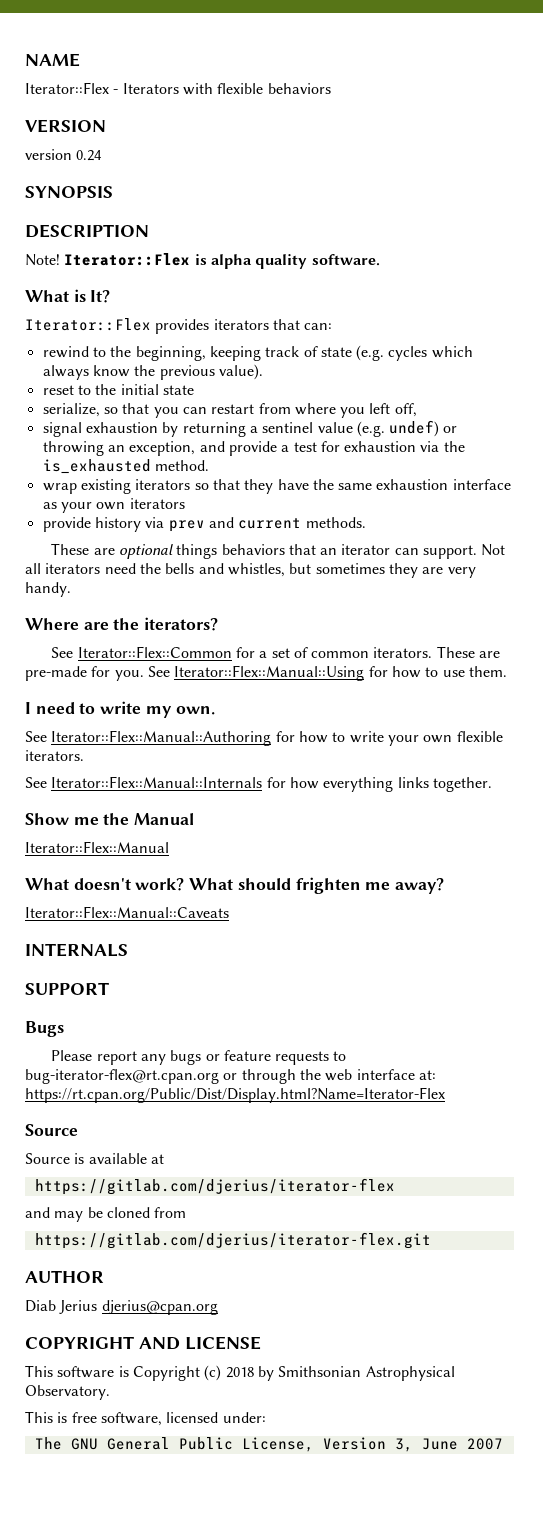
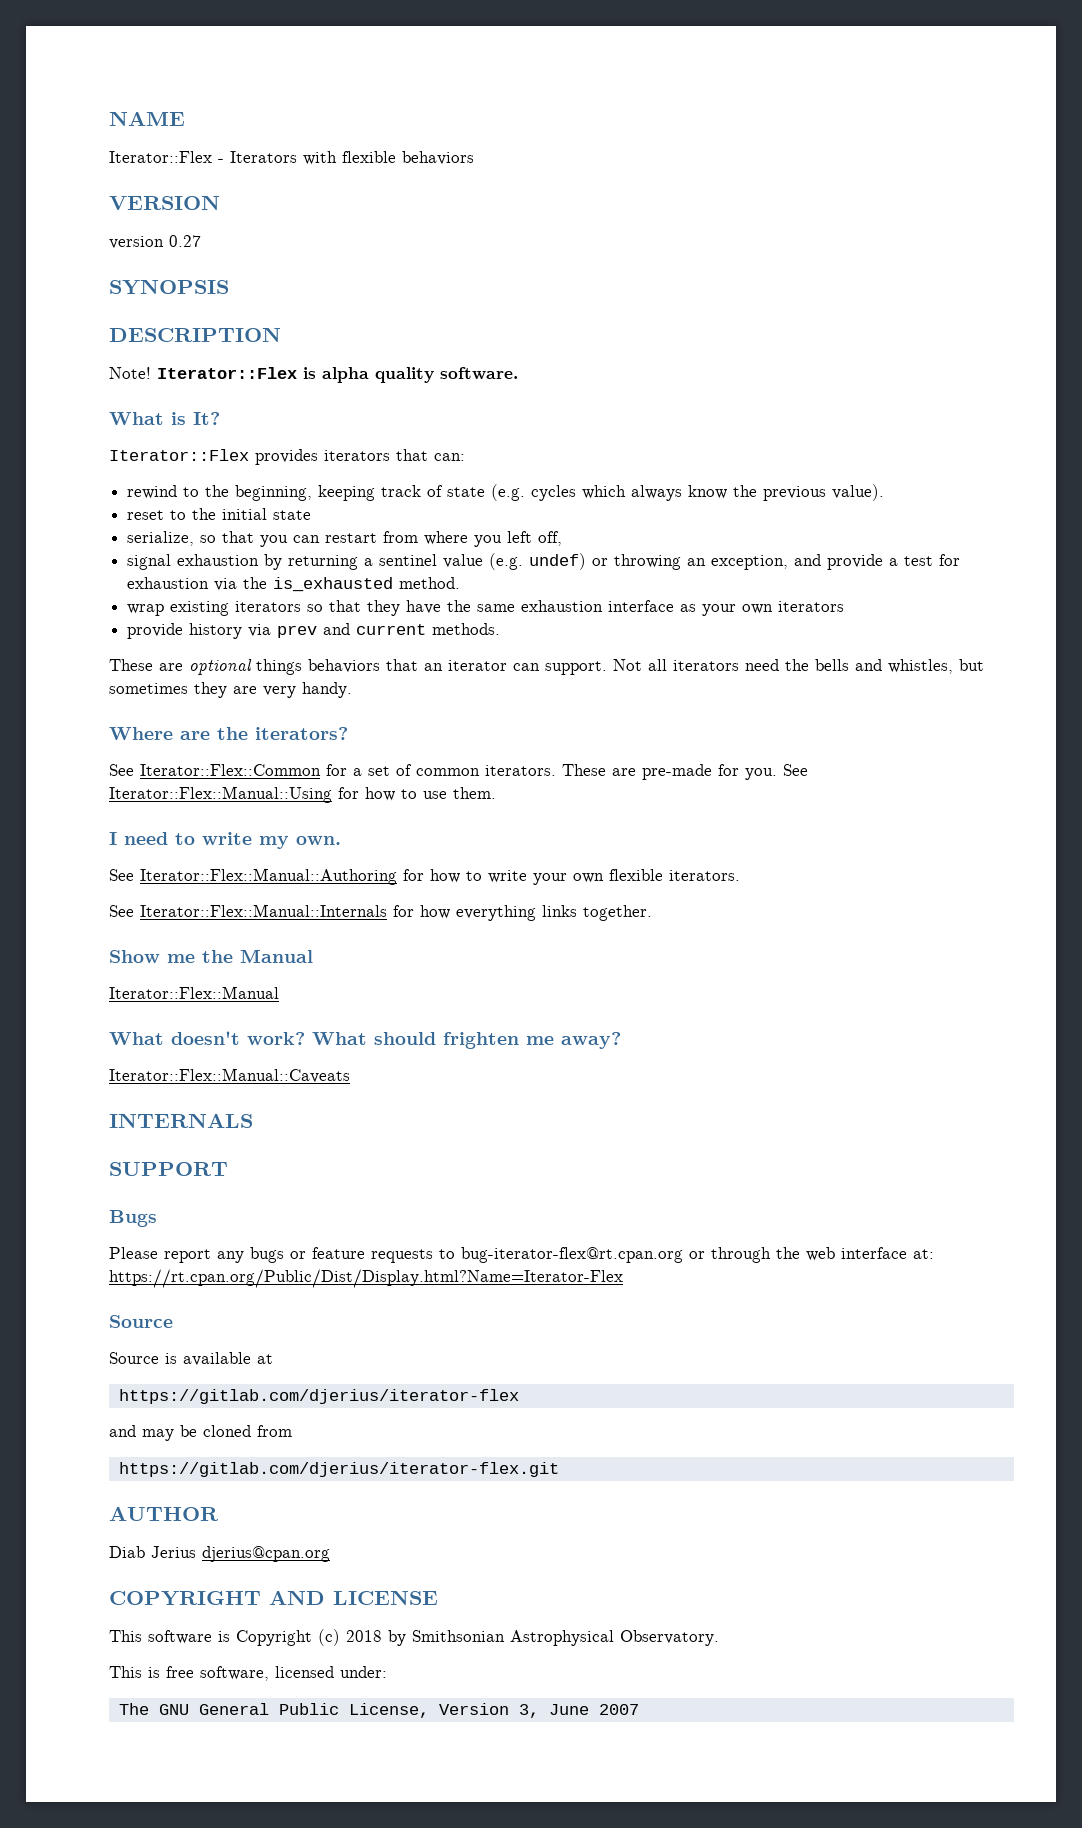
[76,150,103,161] 0.24 -> [169,235,201,247] 0.27

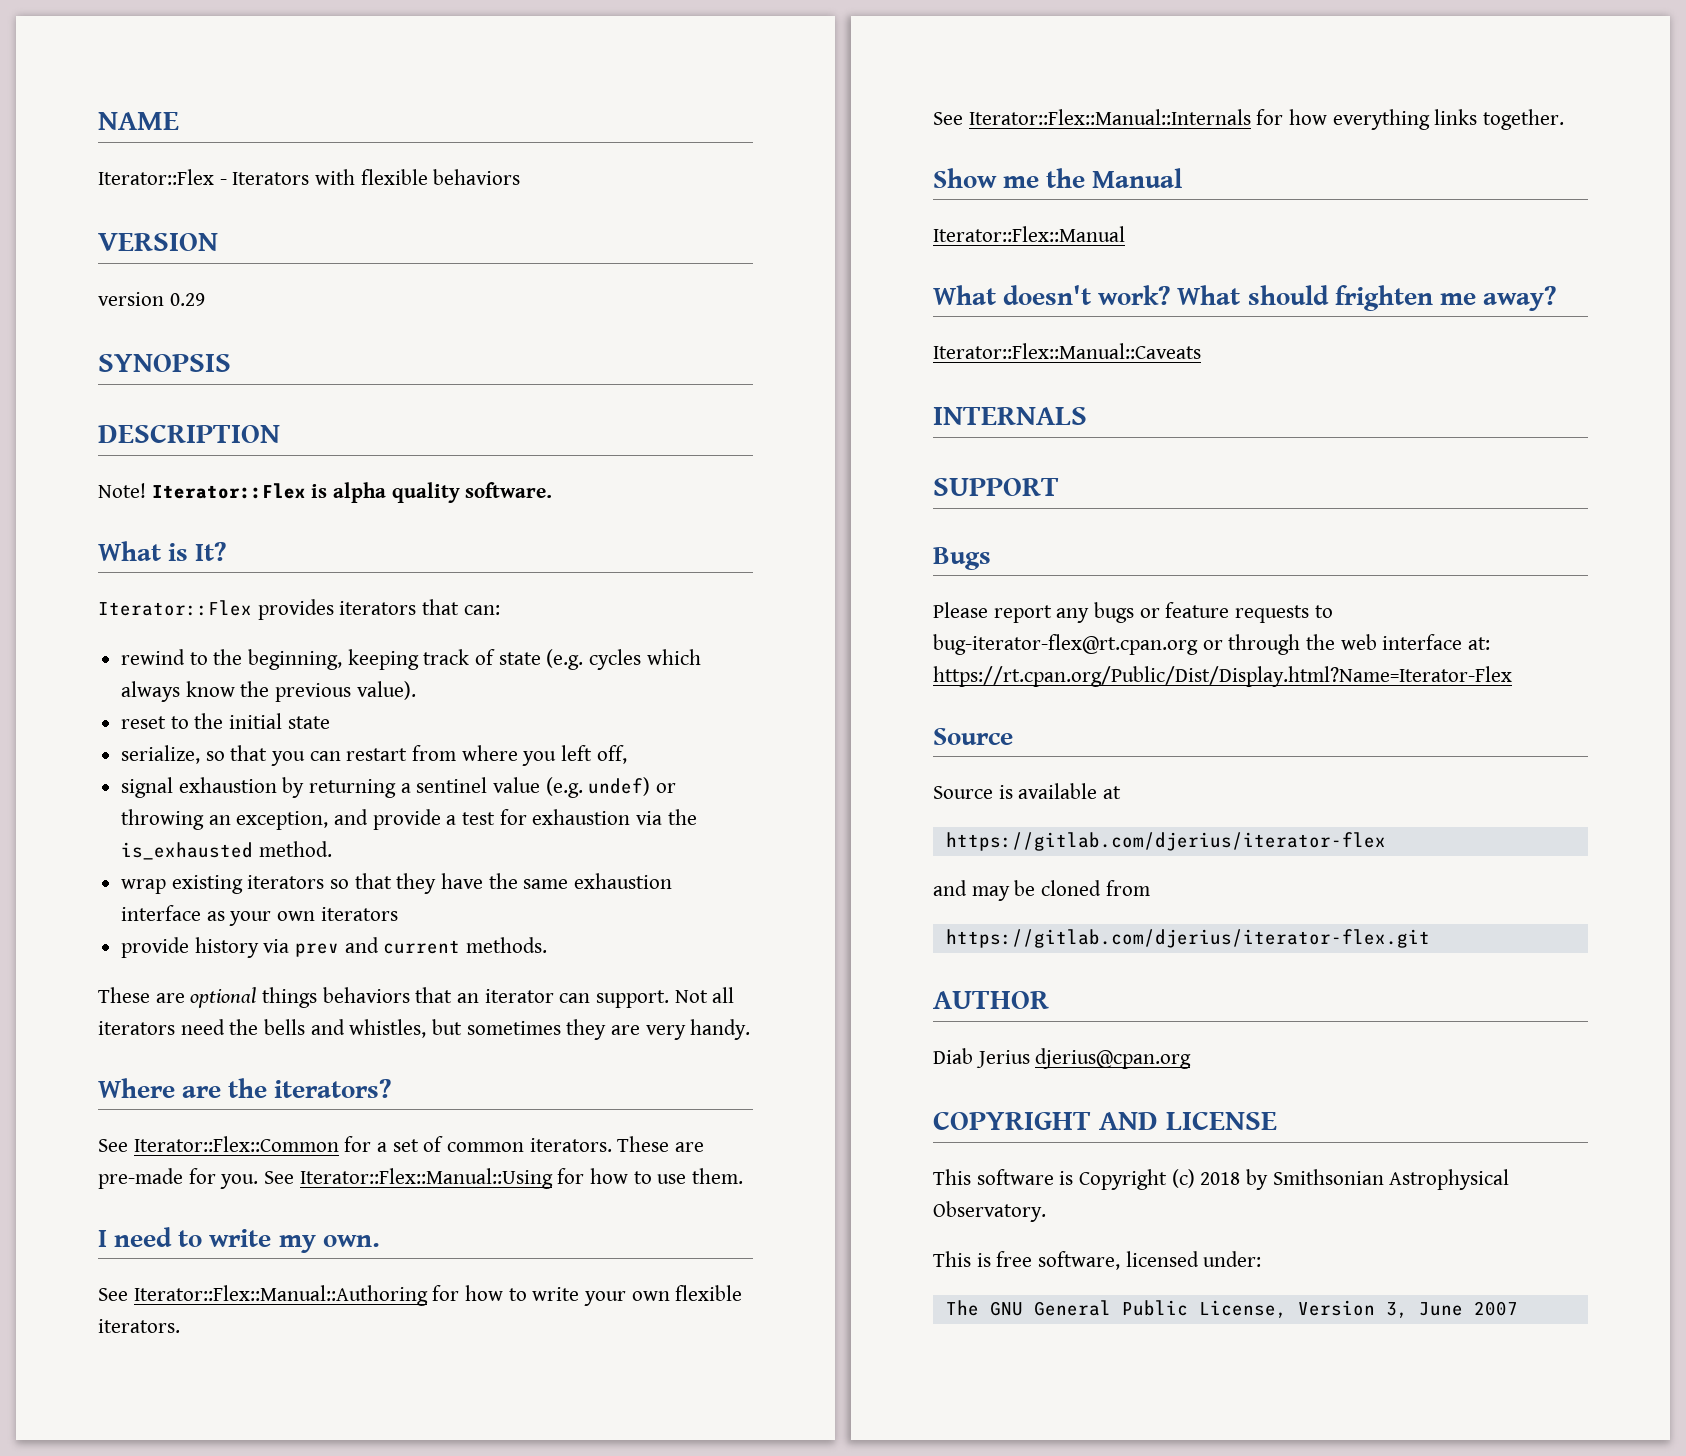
[169,235,201,247] 0.27 -> [169,293,205,306] 0.29

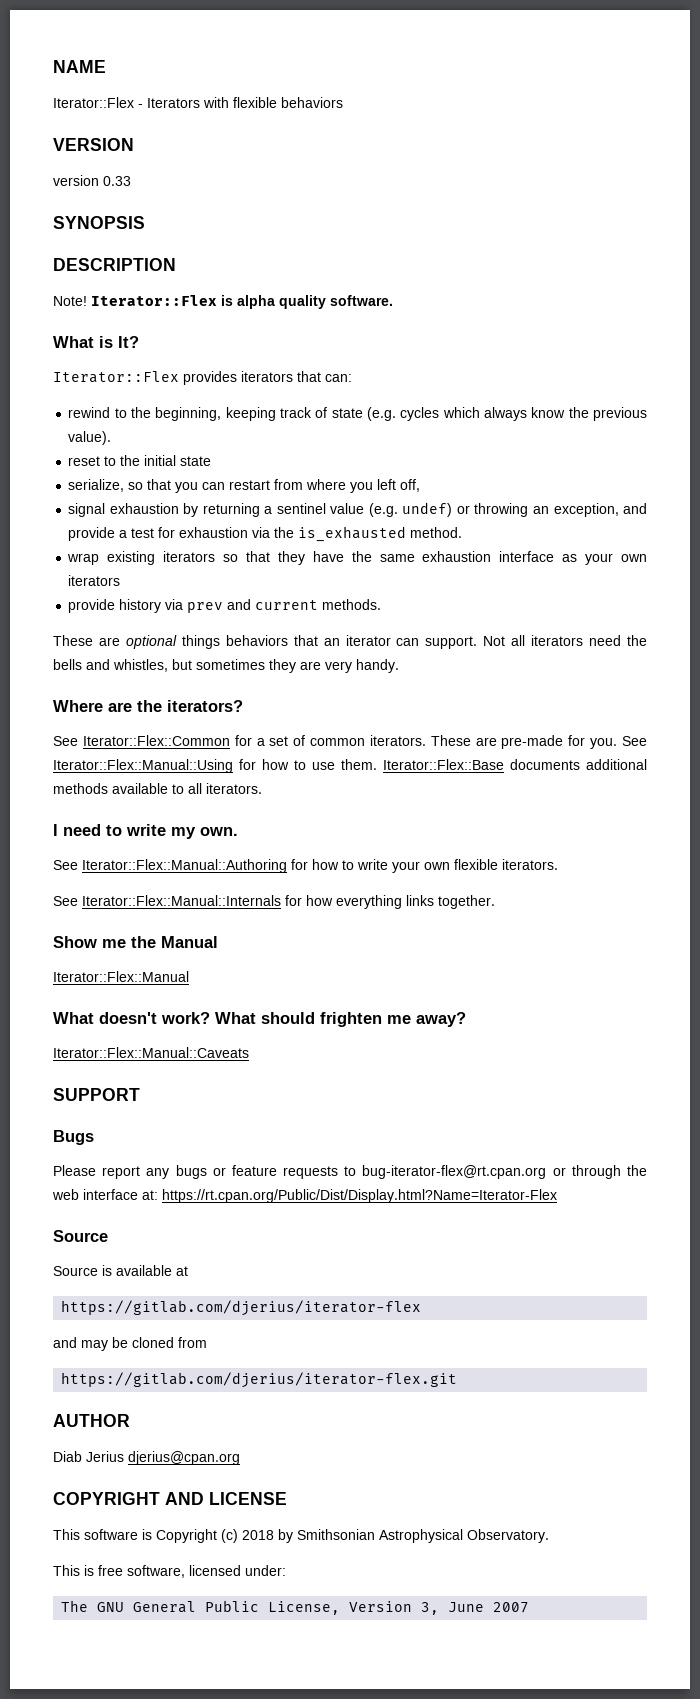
[169,293,205,306] 0.29 -> [103,176,131,186] 0.33
(744, 1176) none -> [383,759,647,770] [53,783,262,794] Iterator::Flex::Base documents additional methods available to all iterators.
[933,407,1087,425] // INTERNALS -> (249, 1052) none

